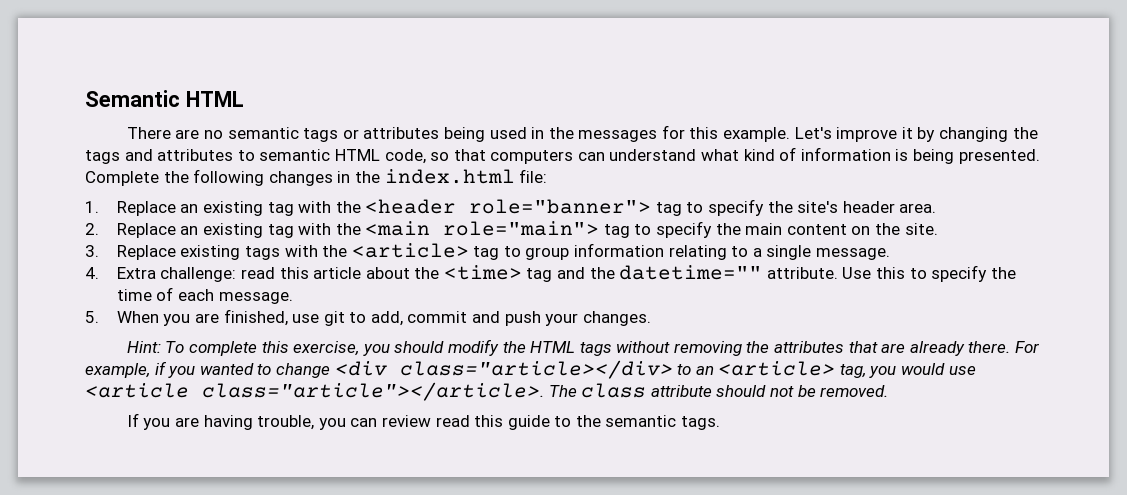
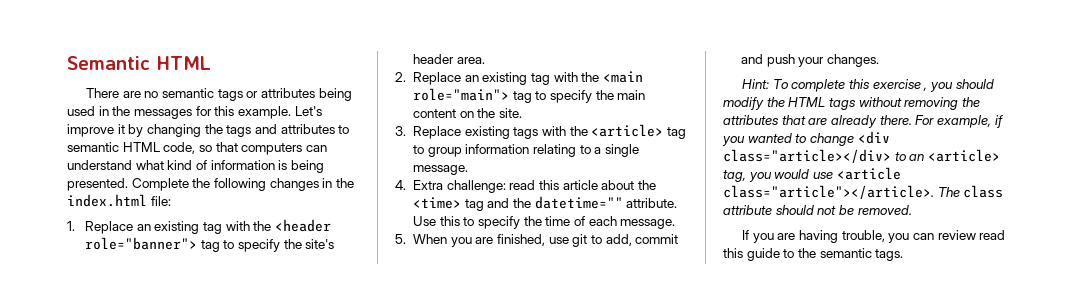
[293,341,360,356] exercise, -> [872,79,928,91] exercise ,

